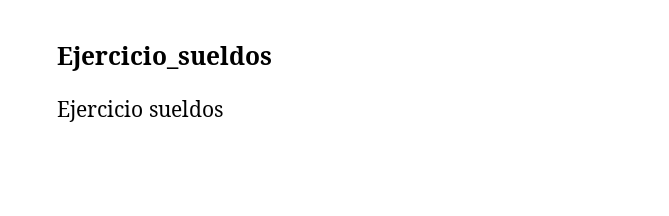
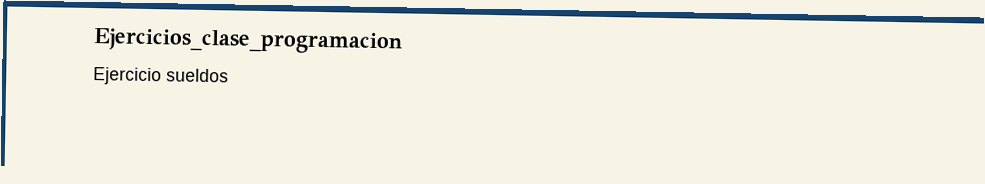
[57,46,272,71] Ejercicio_sueldos -> [93,28,404,55] Ejercicios_clase_programacion

